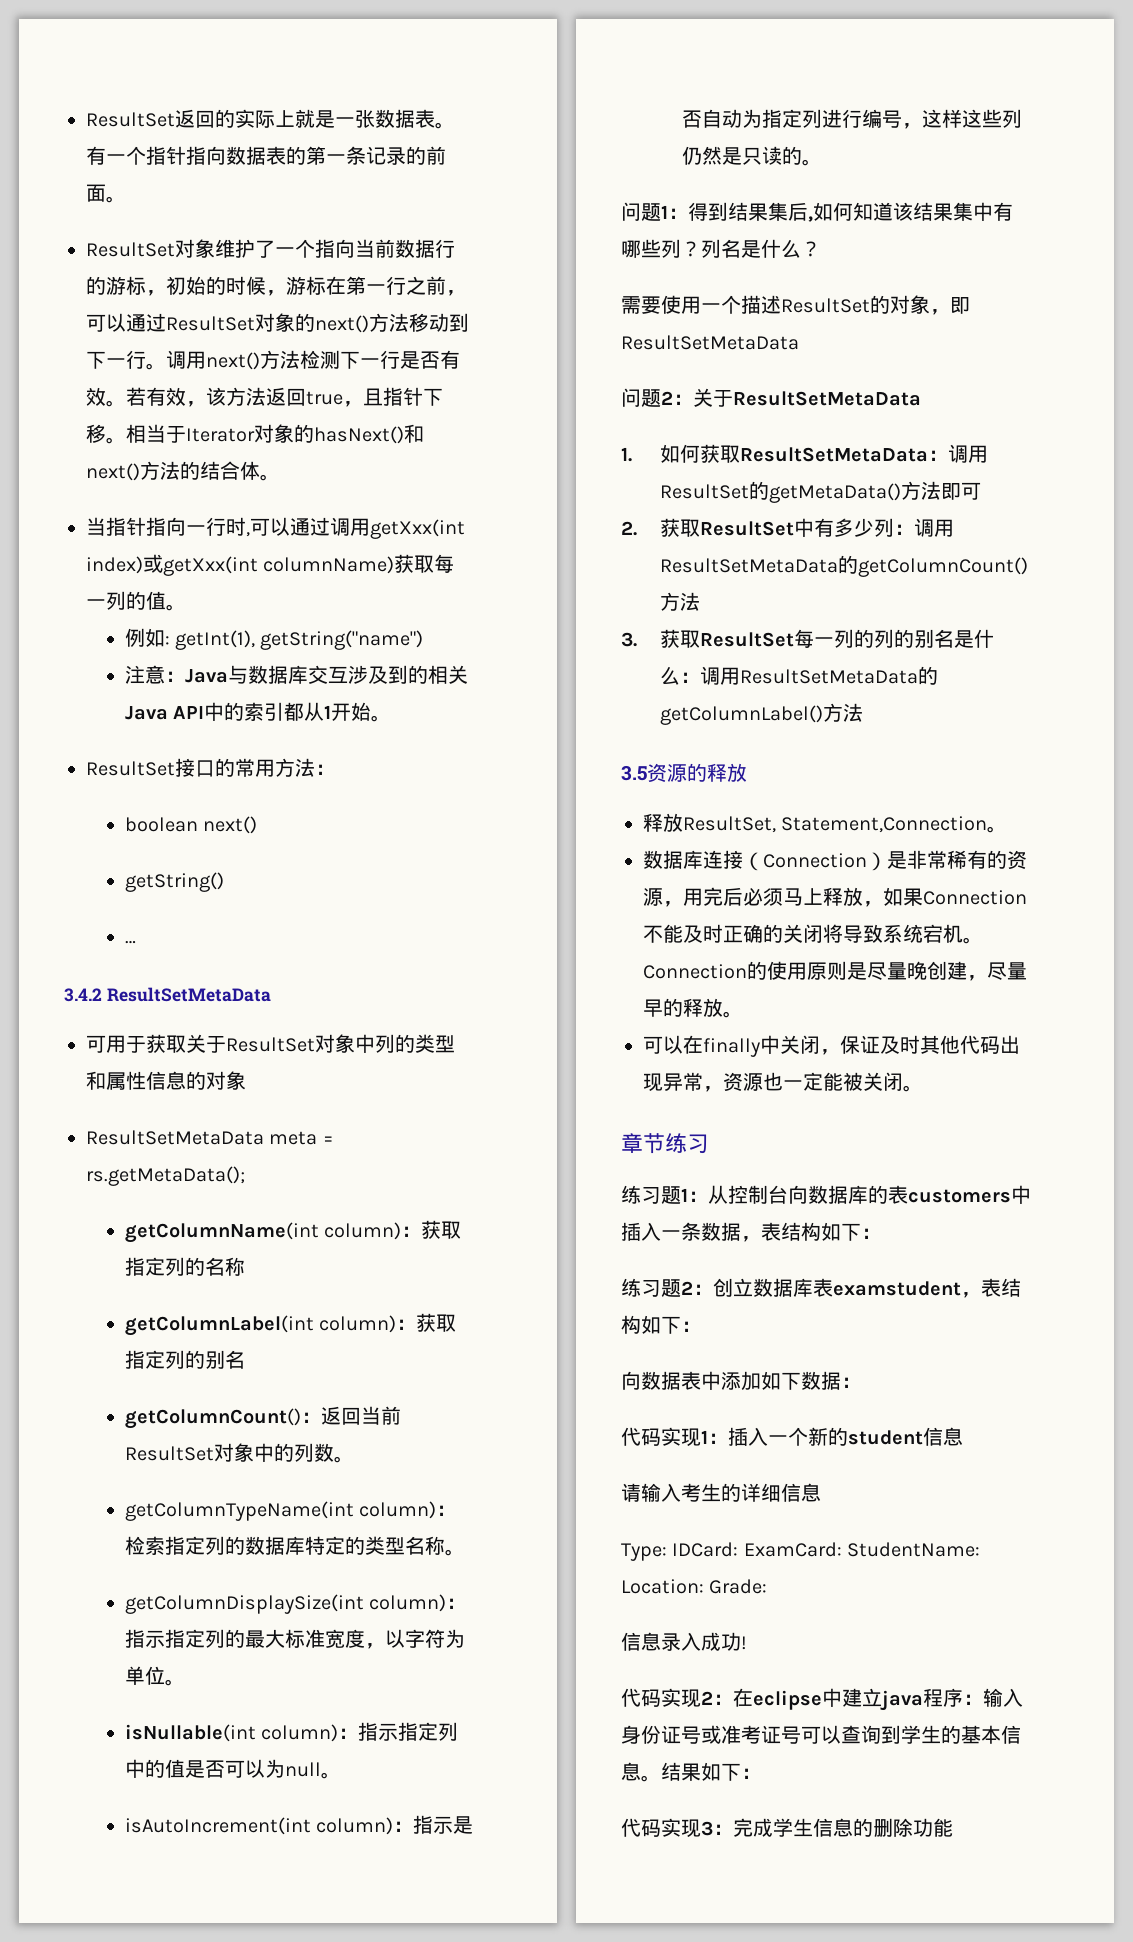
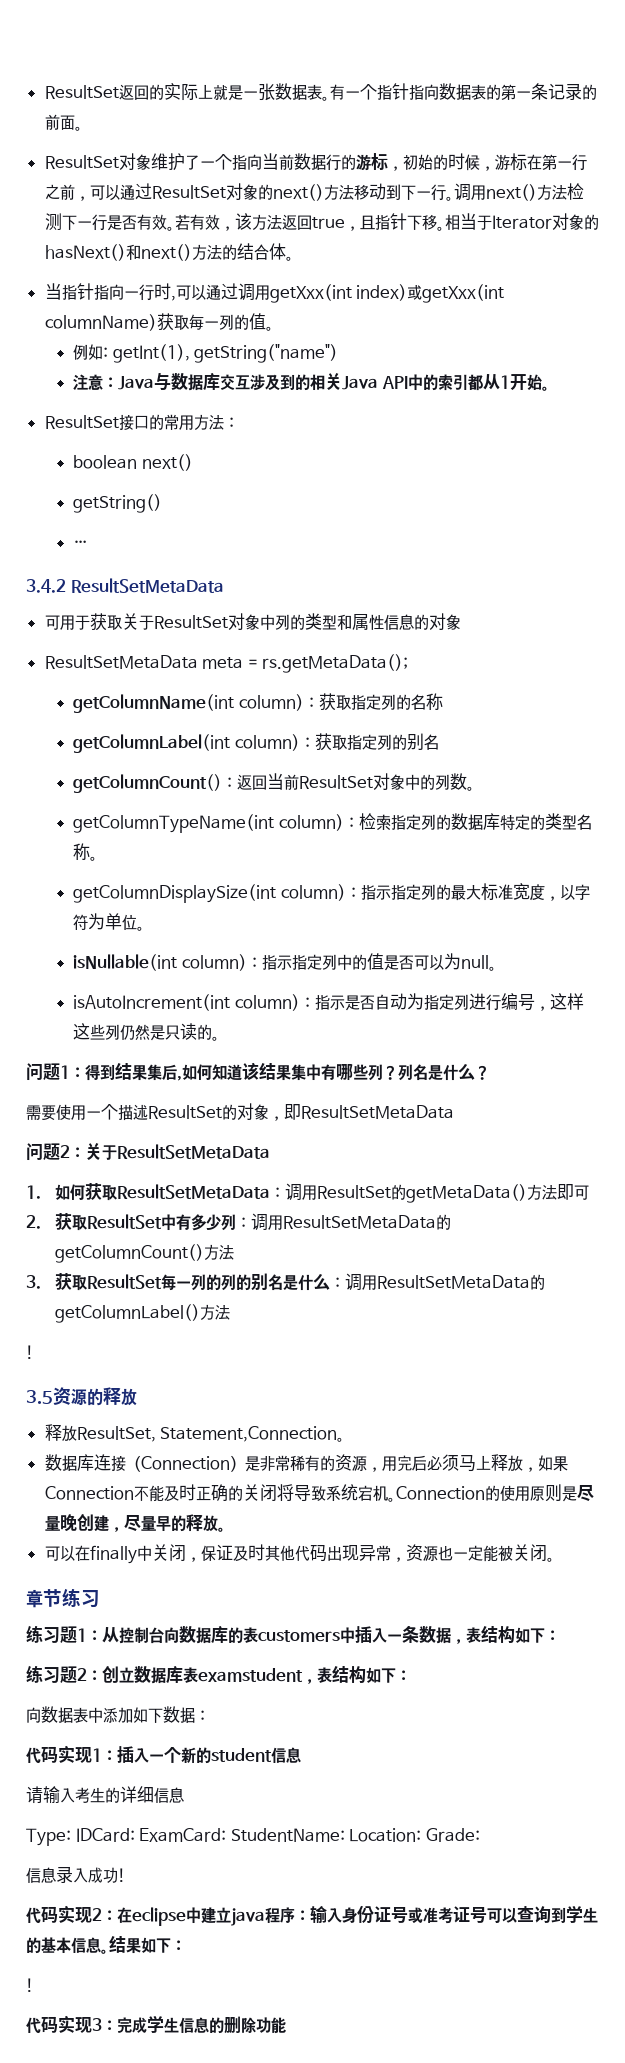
(863, 712) none -> [26,1345,34,1359] // !
(761, 1773) none -> [26,1978,34,1992] // !

